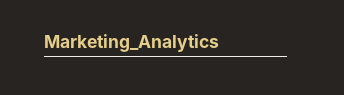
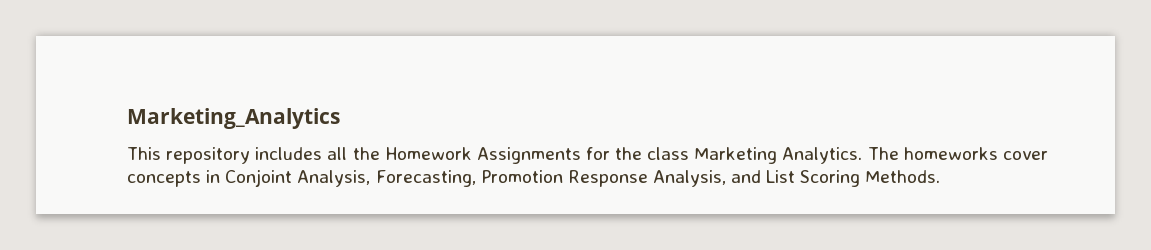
(219, 43) none -> [127,147,1048,164] [127,169,941,187] // This repository includes all the Homework Assignments for the class Marketing Analytics. The homeworks cover concepts in Conjoint Analysis, Forecasting, Promotion Response Analysis, and List Scoring Methods.

